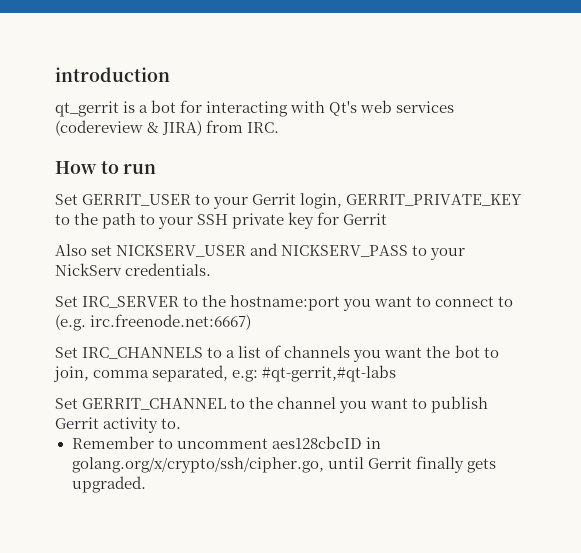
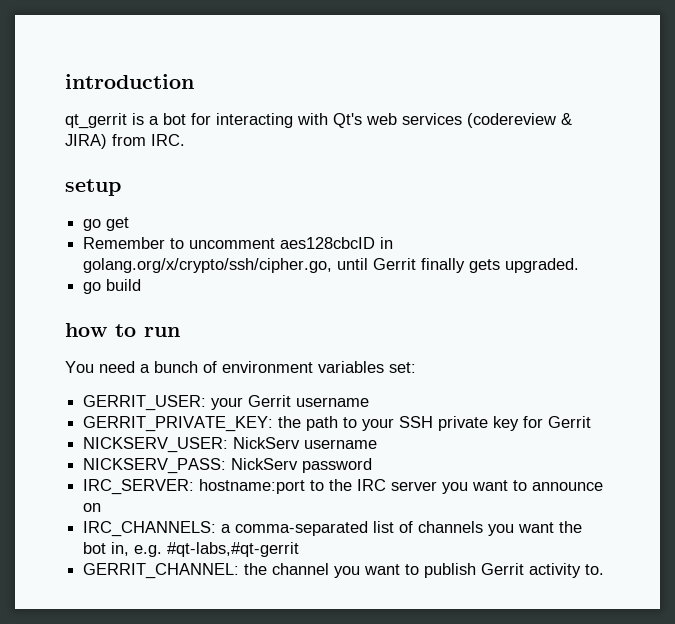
[55,161,157,174] [55,193,523,209] [55,212,388,229] [55,243,466,260] [55,263,212,276] [55,295,514,311] [55,314,252,331] [55,345,499,362] [53,365,397,382] [55,396,489,413] [55,417,182,433] How to run // Set GERRIT_USER to your Gerrit login, GERRIT_PRIVATE_KEY to the path to your SSH private key for Gerrit // Also set NICKSERV_USER and NICKSERV_PASS to your NickServ credentials. // Set IRC_SERVER to the hostname:port you want to connect to (e.g. irc.freenode.net:6667) // Set IRC_CHANNELS to a list of channels you want the bot to join, comma separated, e.g: #qt-gerrit,#qt-labs // Set GERRIT_CHANNEL to the channel you want to publish Gerrit activity to. -> [65,179,121,196] [83,217,130,231] setup // go get
(146, 484) none -> [83,279,142,294] [65,323,180,337] [65,361,416,373] [83,395,370,411] [83,416,592,432] [83,437,378,453] [83,458,373,474] [83,479,604,495] [83,503,102,512] [83,521,583,537] [83,542,300,557] [83,563,605,579] // go build // how to run // You need a bunch of environment variables set: // GERRIT_USER: your Gerrit username // GERRIT_PRIVATE_KEY: the path to your SSH private key for Gerrit // NICKSERV_USER: NickServ username // NICKSERV_PASS: NickServ password // IRC_SERVER: hostname:port to the IRC server you want to announce on // IRC_CHANNELS: a comma-separated list of channels you want the bot in, e.g. #qt-labs,#qt-gerrit // GERRIT_CHANNEL: the channel you want to publish Gerrit activity to.

